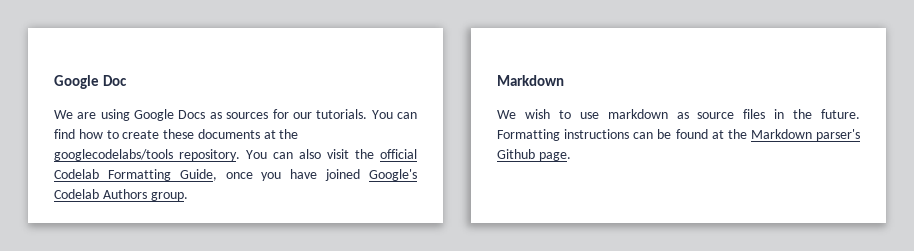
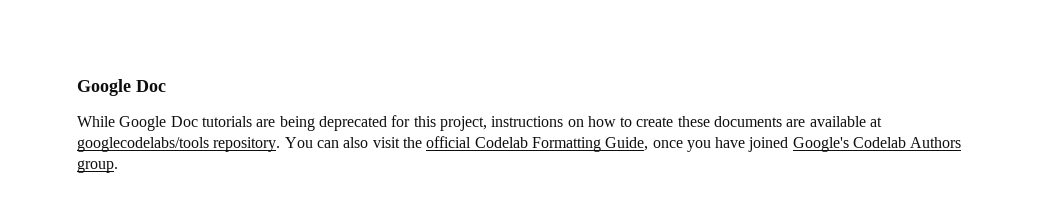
[54,109,418,121] [54,129,75,139] We are using Google Docs as sources for our tutorials. You can find -> [77,115,584,131] While Google Doc tutorials are being deprecated for this project, instructions on
[263,129,299,139] at the -> [786,116,883,127] are available at
[497,75,564,86] [497,109,860,119] [497,129,860,141] [497,149,571,161] // Markdown // We wish to use markdown as source files in the future. Formatting instructions can be found at the Markdown parser's Github page. -> (118, 166) none

